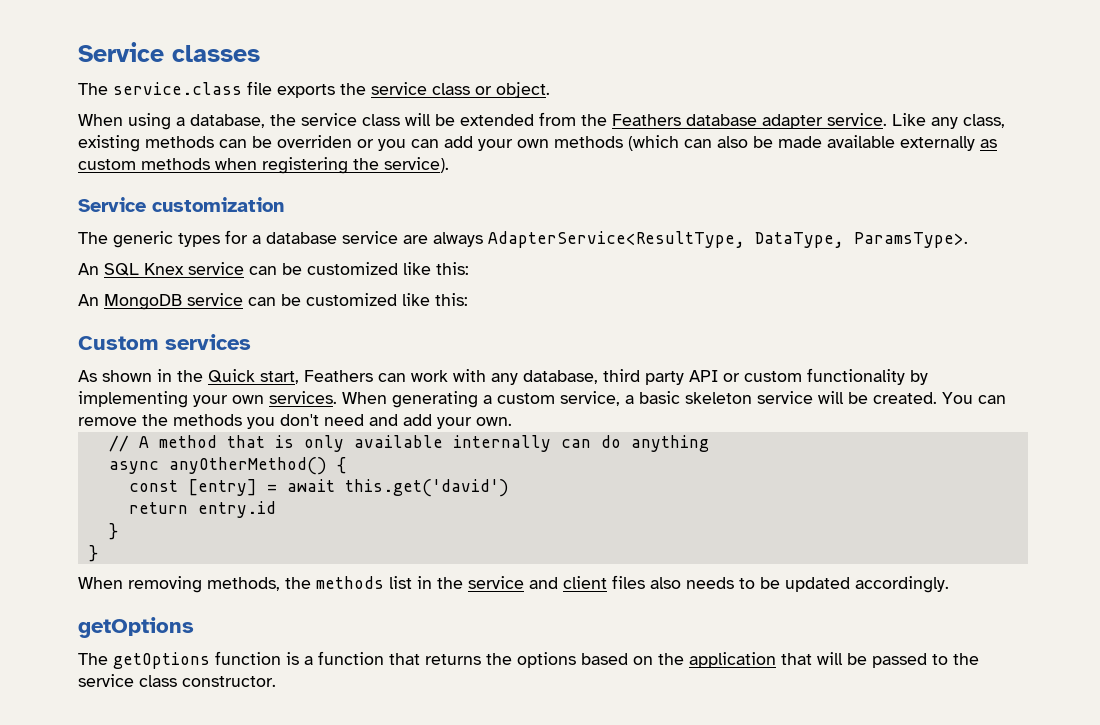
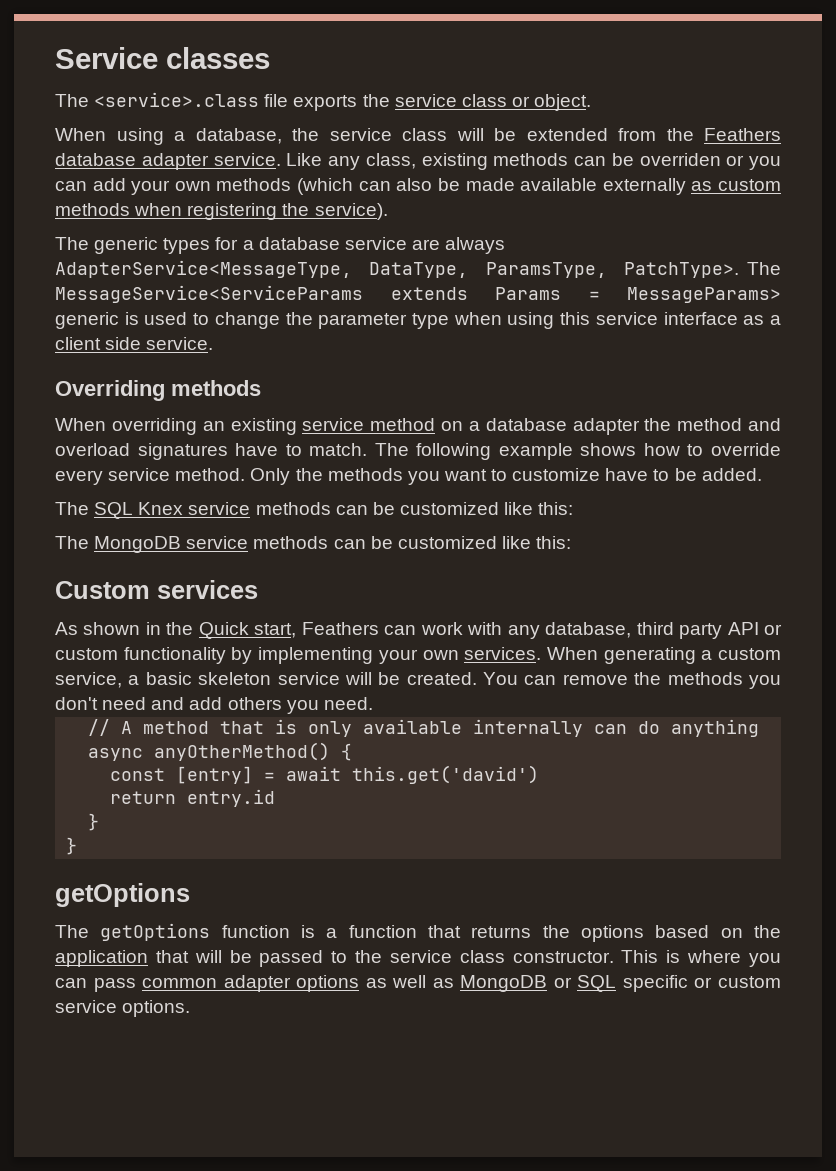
[113,82,242,95] service.class -> [94,92,260,107] <service>.class
[78,197,284,212] // Service customization -> (388, 211) none
[488,231,968,248] [78,263,99,275] AdapterService<ResultType, DataType, ParamsType>. // An -> [55,260,781,278] [55,285,781,303] [55,312,781,329] [55,337,214,350] [55,380,261,401] [55,418,782,435] [55,443,781,460] [55,468,762,485] [55,502,89,515] AdapterService<MessageType, DataType, ParamsType, PatchType>. The MessageService<ServiceParams extends Params = MessageParams> generic is used to change the parameter type when using this service interface as a client side service. // Overriding methods // When overriding an existing service method on a database adapter the method and overload signatures have to match. The following example shows how to override every service method. Only the methods you want to customize have to be added. // The
[249,262,469,275] [78,294,99,306] can be customized like this: // An -> [255,502,574,515] [55,536,89,549] methods can be customized like this: // The
(243, 299) none -> [253,536,329,549] methods
[437,417,512,429] your own. -> [227,697,373,714] others you need.
[78,575,949,593] // When removing methods, the methods list in the service and client files also needs to be updated accordingly. -> (78, 846) none
(276, 681) none -> [621,950,781,967] [55,975,782,992] [55,1000,191,1017] This is where you can pass common adapter options as well as MongoDB or SQL specific or custom service options.

